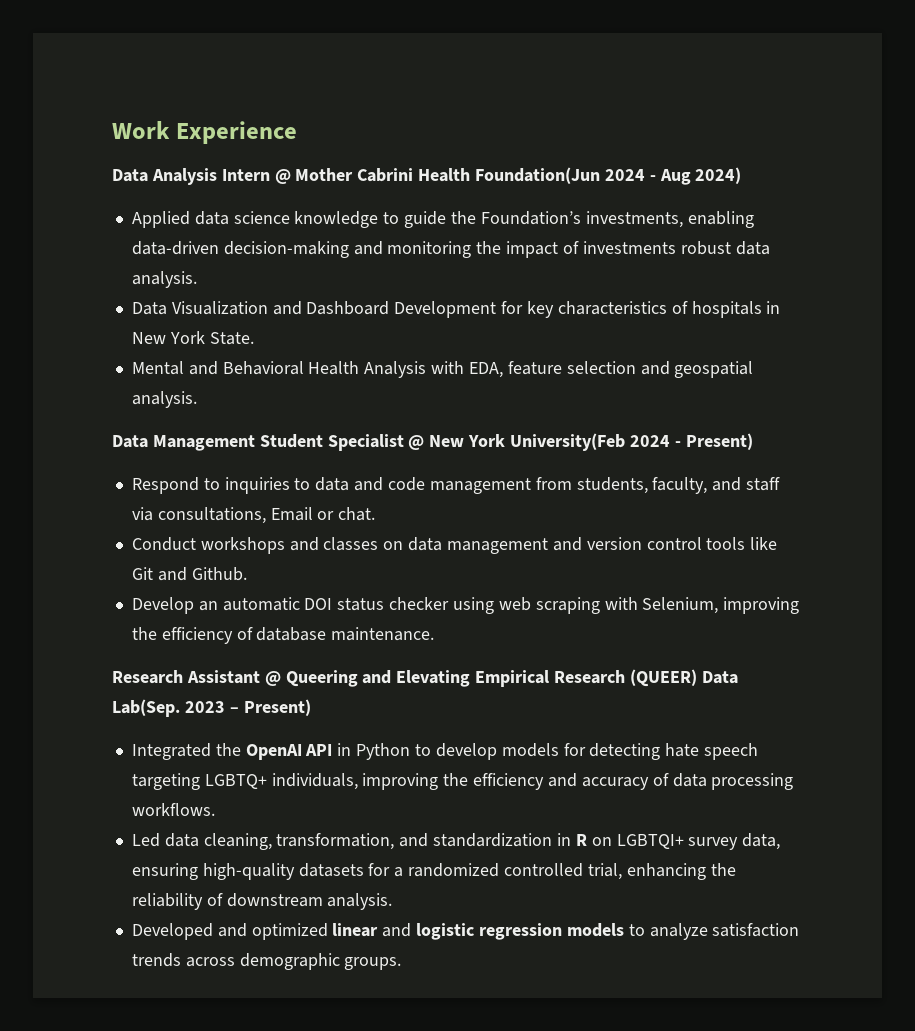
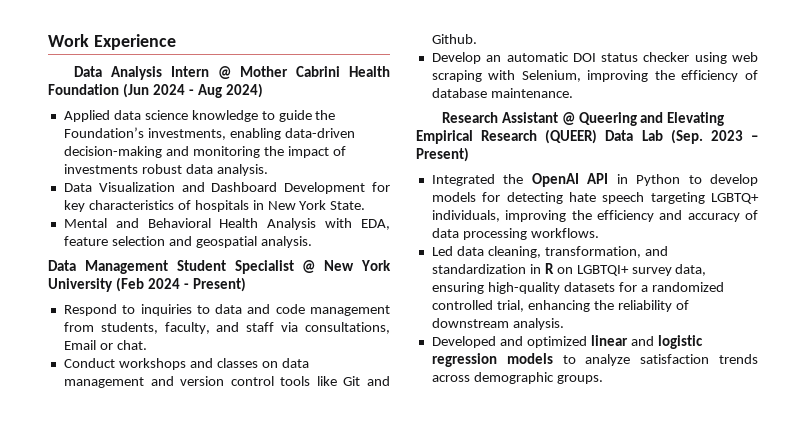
[475,167,601,184] Foundation(Jun -> [48,83,149,98] Foundation (Jun
[510,433,626,451] University(Feb -> [48,277,144,292] University (Feb
[112,699,180,717] Lab(Sep. -> [641,129,703,144] Lab (Sep.

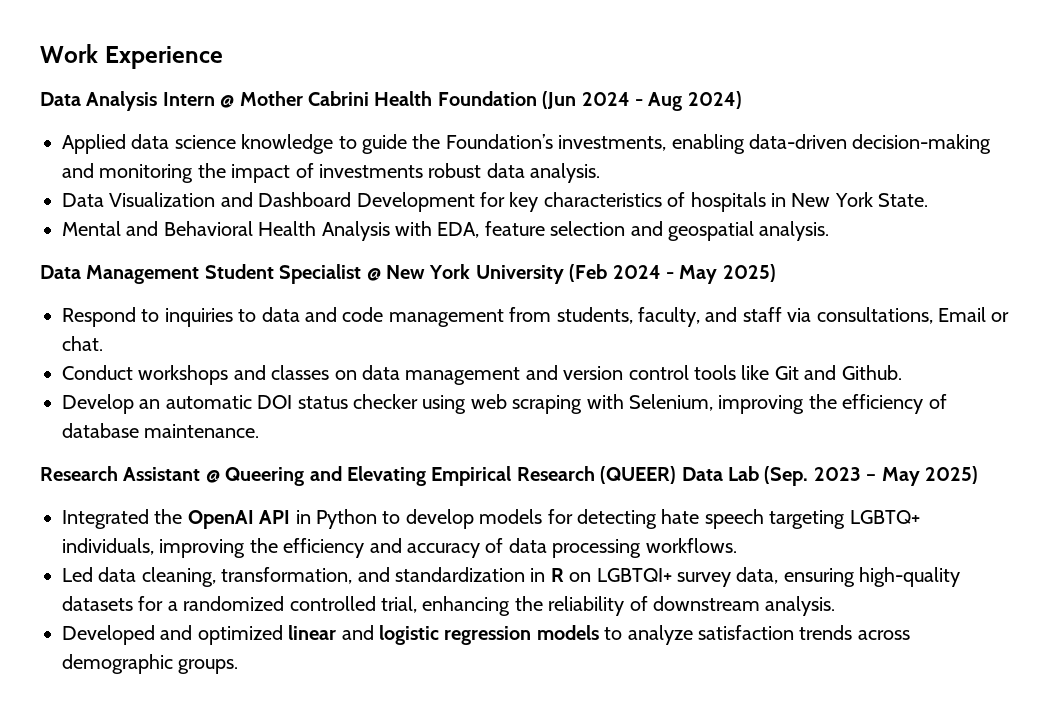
[192,277,246,292] Present) -> [679,264,776,284] May 2025)
[416,147,469,162] Present) -> [881,466,978,486] May 2025)

